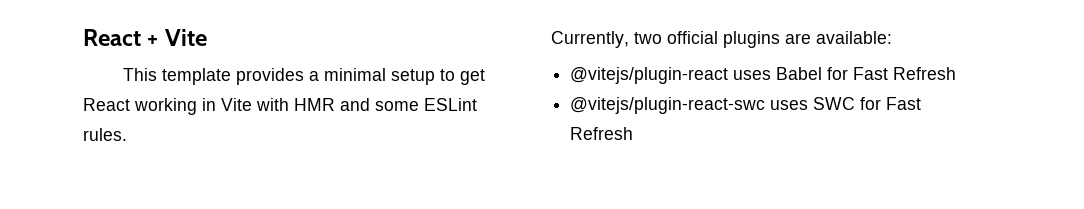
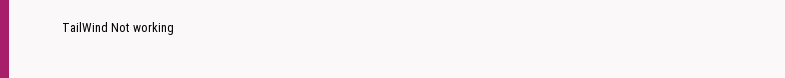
[83,29,207,46] [123,68,486,85] [83,98,477,115] [83,128,127,141] [551,31,892,48] [570,67,957,84] [570,97,922,114] [570,127,634,140] React + Vite // This template provides a minimal setup to get React working in Vite with HMR and some ESLint rules. // Currently, two official plugins are available: // @vitejs/plugin-react uses Babel for Fast Refresh // @vitejs/plugin-react-swc uses SWC for Fast Refresh -> [62,22,174,35] TailWind Not working

